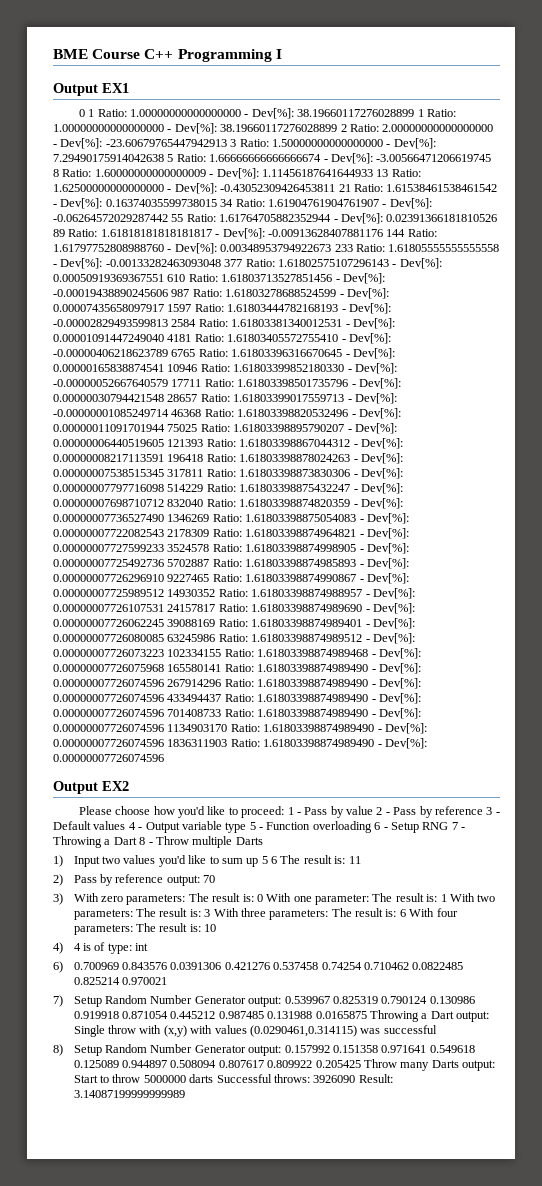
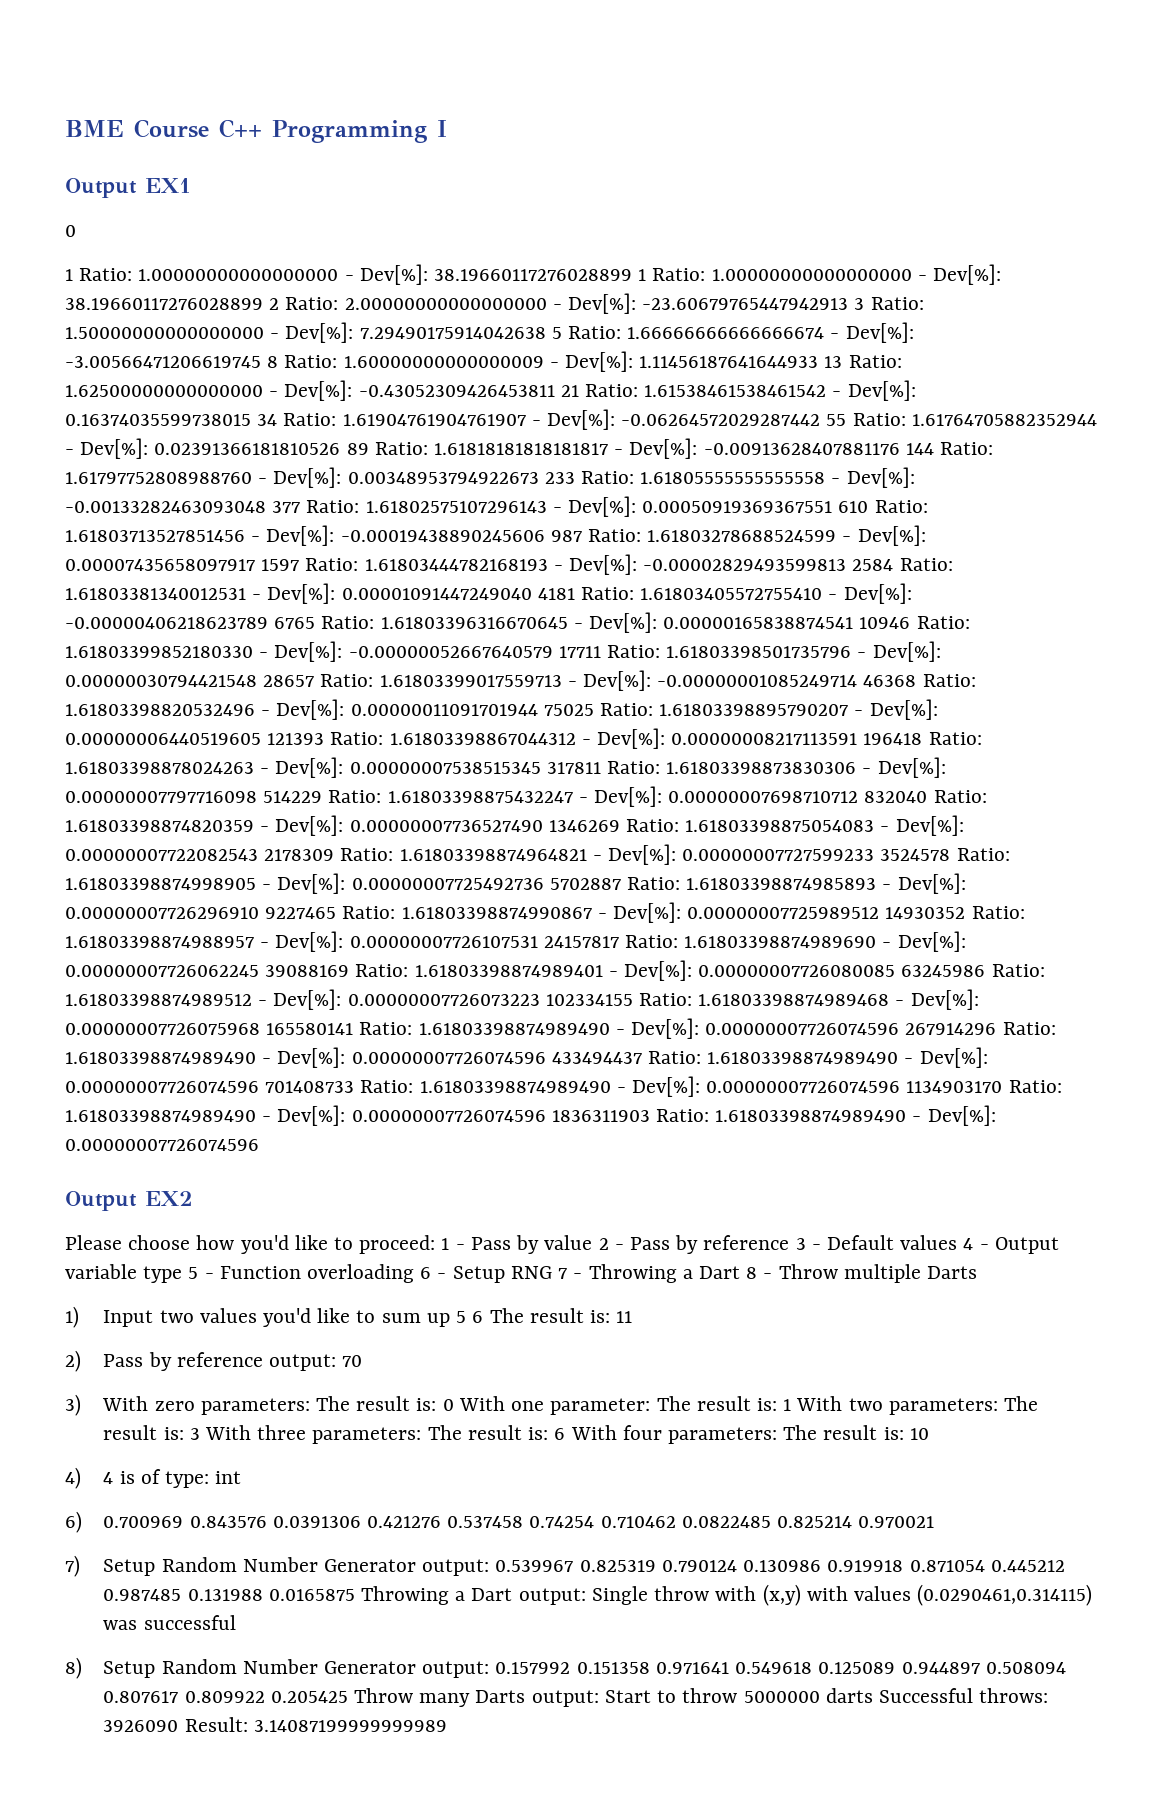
(85, 113) none -> (76, 231) //

